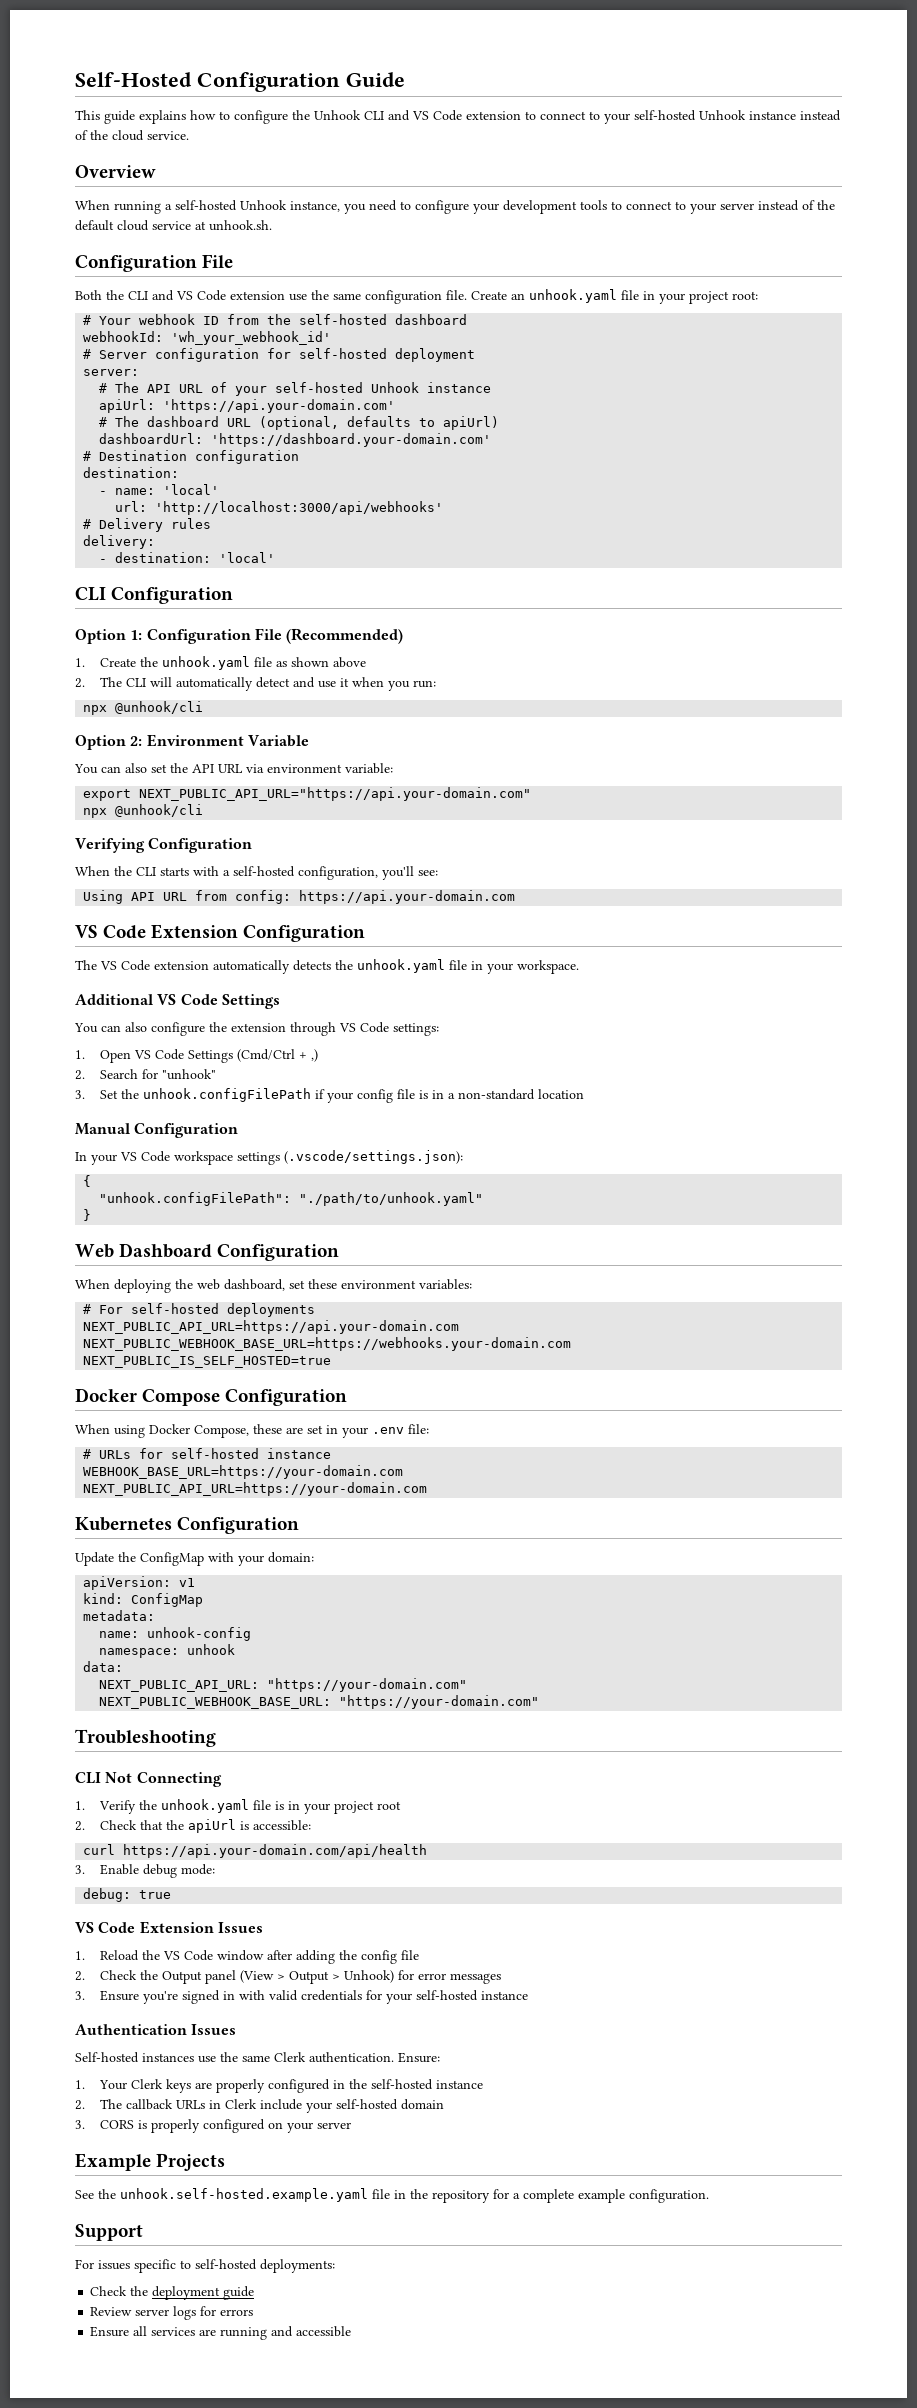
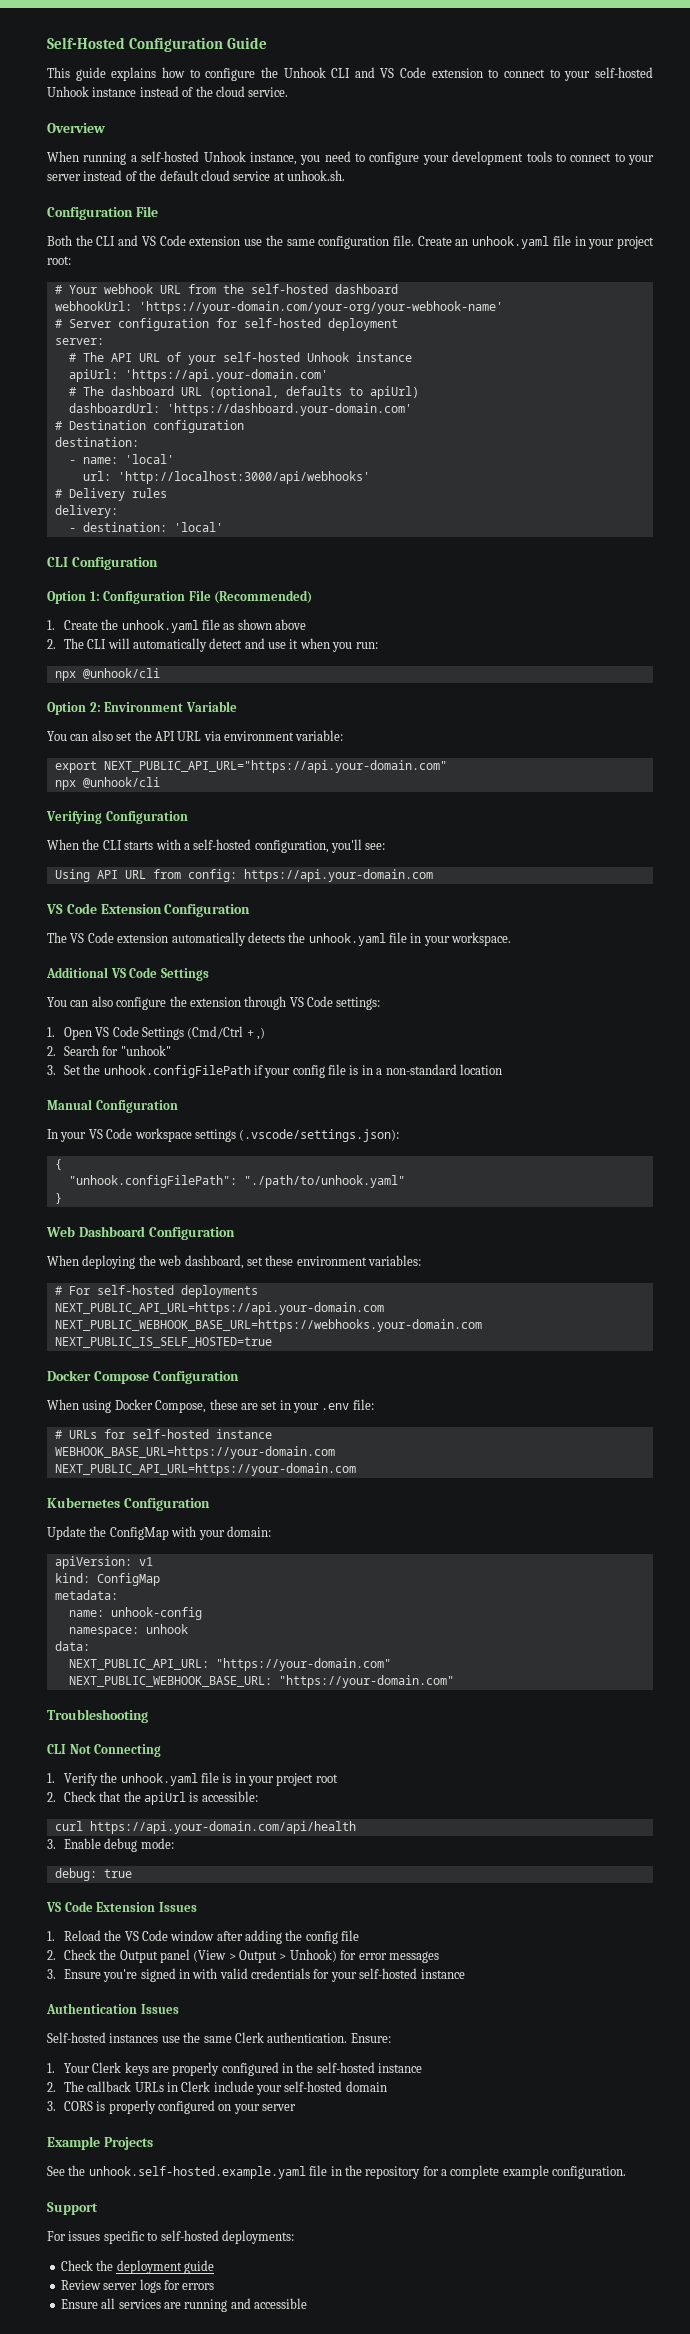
[203,316,220,325] ID -> [159,285,181,294] URL
[83,331,332,345] webhookId: 'wh_your_webhook_id' -> [54,301,503,314] webhookUrl: 'https://your-domain.com/your-org/your-webhook-name'

